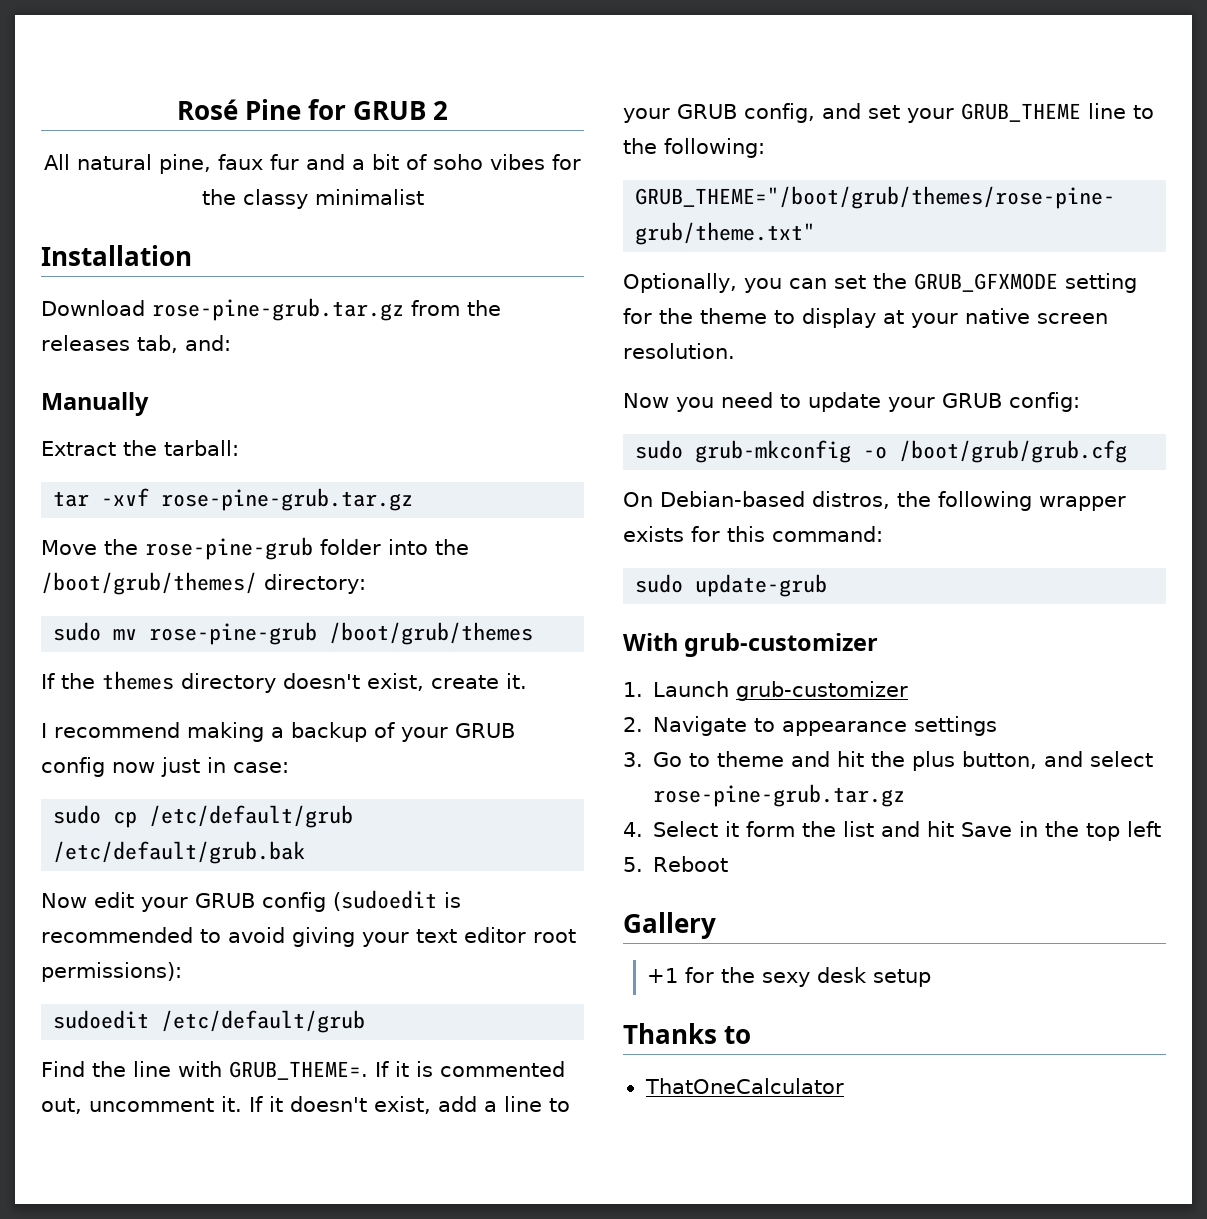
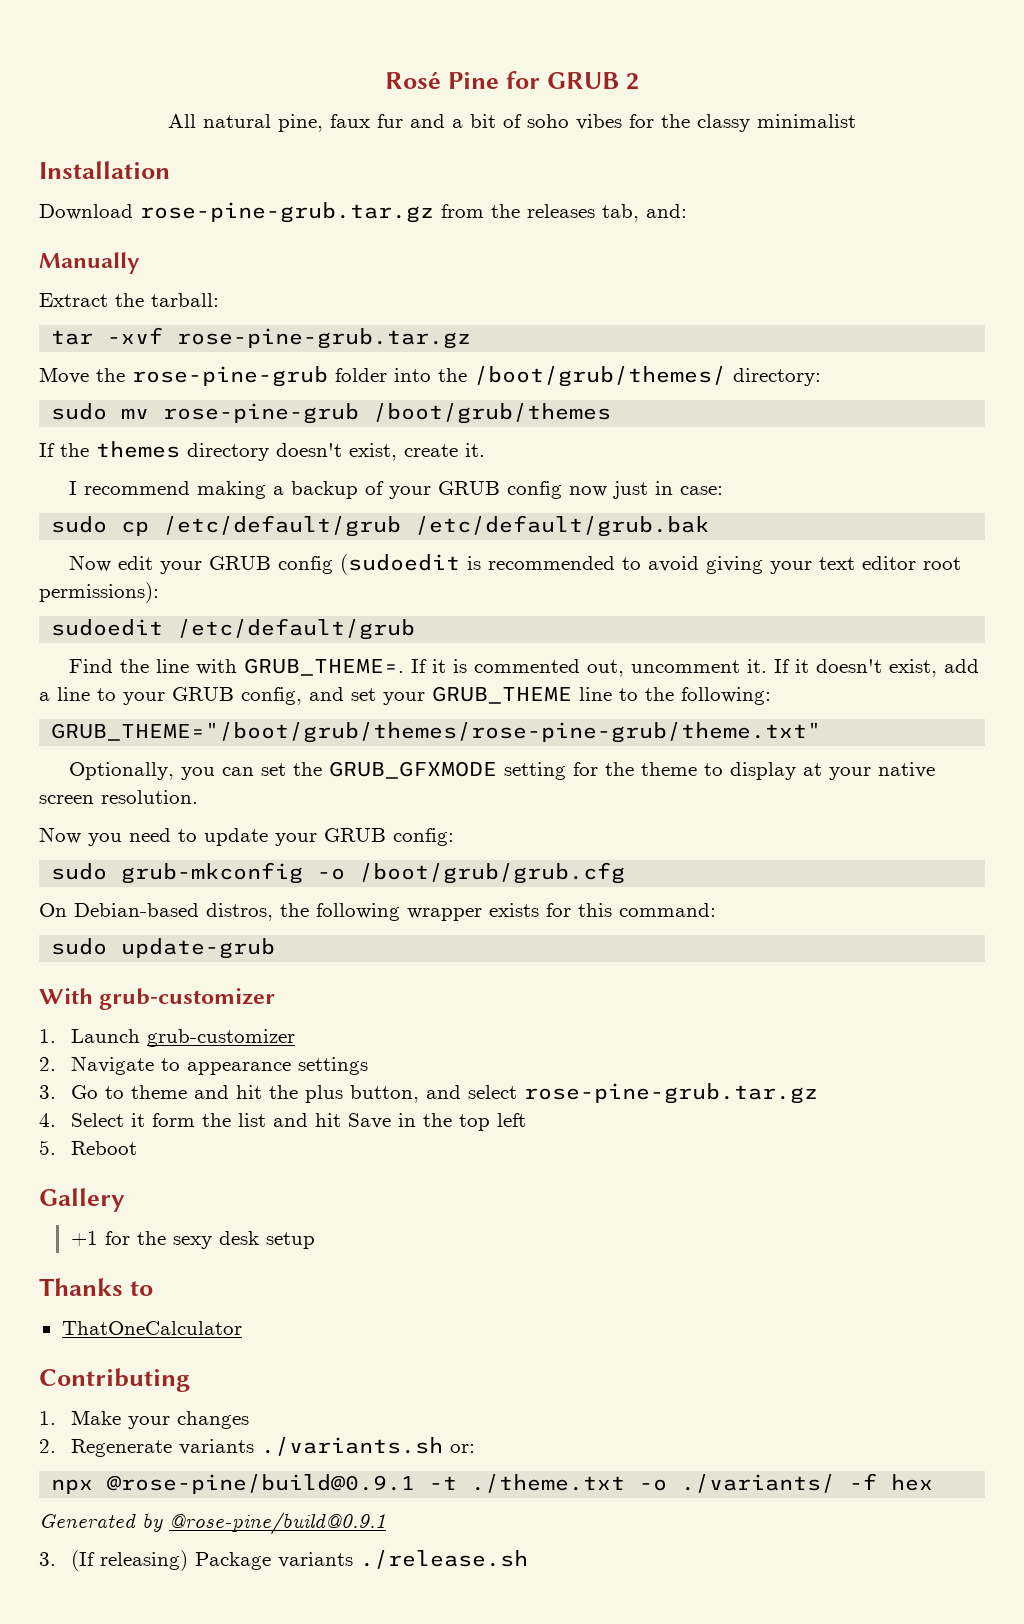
(844, 1086) none -> [39,1368,190,1392] [39,1410,249,1429] [39,1437,475,1457] [51,1473,934,1494] [39,1512,386,1535] [39,1550,528,1571] // Contributing // 1. Make your changes // 2. Regenerate variants ./variants.sh or: // npx @rose-pine/build@0.9.1 -t ./theme.txt -o ./variants/ -f hex // Generated by @rose-pine/build@0.9.1 // 3. (If releasing) Package variants ./release.sh

